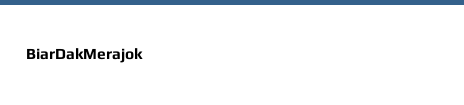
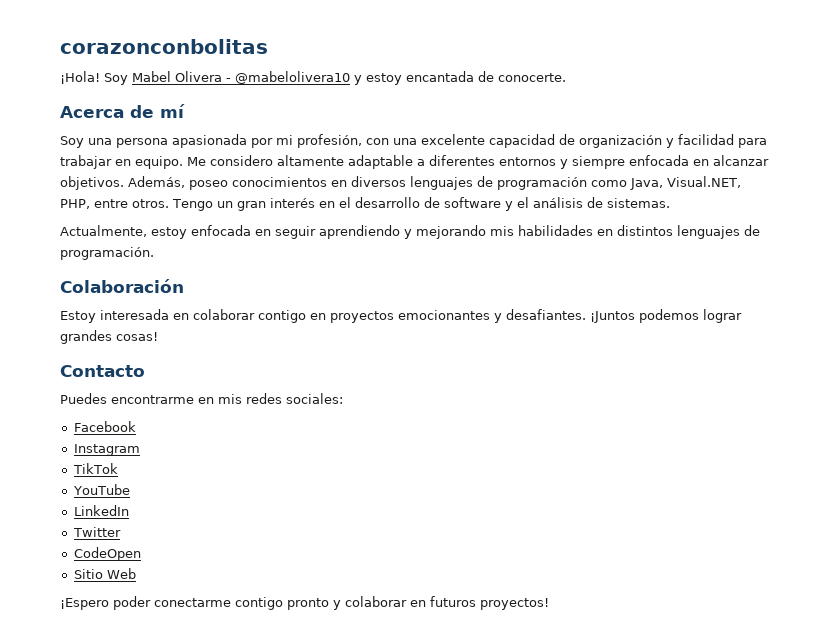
[26,48,143,63] BiarDakMerajok -> [60,39,268,54] [60,71,566,85] [60,104,185,118] [60,134,767,148] [60,155,769,169] [60,176,741,190] [60,197,670,211] [60,225,760,239] [60,247,154,260] [60,279,184,293] [60,309,742,323] [60,330,158,344] [60,365,145,377] [60,393,343,404] [73,421,136,432] [73,444,140,456] [72,463,118,474] [72,484,130,495] [73,505,129,516] [72,527,121,537] [73,547,141,561] [73,568,136,579] [60,596,549,610] corazonconbolitas // ¡Hola! Soy Mabel Olivera - @mabelolivera10 y estoy encantada de conocerte. // Acerca de mí // Soy una persona apasionada por mi profesión, con una excelente capacidad de organización y facilidad para trabajar en equipo. Me considero altamente adaptable a diferentes entornos y siempre enfocada en alcanzar objetivos. Además, poseo conocimientos en diversos lenguajes de programación como Java, Visual.NET, PHP, entre otros. Tengo un gran interés en el desarrollo de software y el análisis de sistemas. // Actualmente, estoy enfocada en seguir aprendiendo y mejorando mis habilidades en distintos lenguajes de programación. // Colaboración // Estoy interesada en colaborar contigo en proyectos emocionantes y desafiantes. ¡Juntos podemos lograr grandes cosas! // Contacto // Puedes encontrarme en mis redes sociales: // Facebook // Instagram // TikTok // YouTube // LinkedIn // Twitter // CodeOpen // Sitio Web // ¡Espero poder conectarme contigo pronto y colaborar en futuros proyectos!

